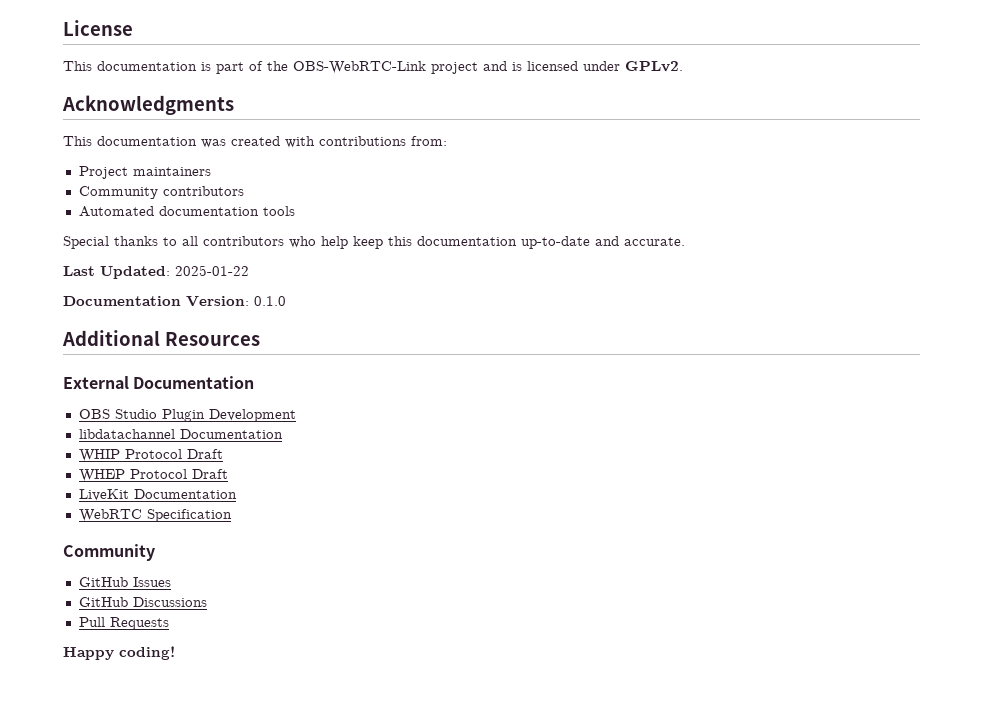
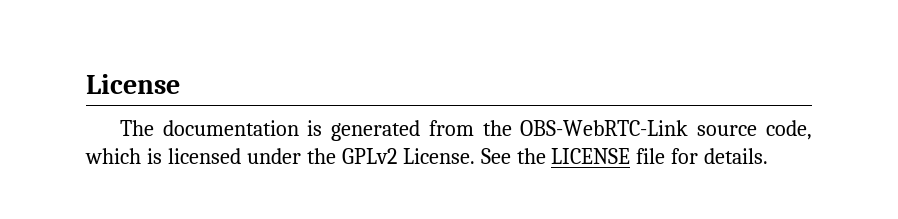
[63,61,92,71] This -> [119,120,154,136] The
[216,61,683,74] [62,95,234,115] [63,136,447,148] [78,166,211,179] [78,186,244,199] [78,206,295,217] [63,236,685,249] [63,265,249,279] [63,296,286,307] [62,330,260,346] [63,376,255,389] [78,409,296,422] [78,429,283,439] [78,449,223,462] [78,469,228,482] [78,489,237,501] [78,509,232,522] [63,544,155,561] [78,577,171,587] [78,597,207,607] [78,617,169,630] [63,646,175,660] part of the OBS-WebRTC-Link project and is licensed under GPLv2. // Acknowledgments // This documentation was created with contributions from: // Project maintainers // Community contributors // Automated documentation tools // Special thanks to all contributors who help keep this documentation up-to-date and accurate. // Last Updated: 2025-01-22 // Documentation Version: 0.1.0 // Additional Resources // External Documentation // OBS Studio Plugin Development // libdatachannel Documentation // WHIP Protocol Draft // WHEP Protocol Draft // LiveKit Documentation // WebRTC Specification // Community // GitHub Issues // GitHub Discussions // Pull Requests // Happy coding! -> [331,120,813,141] [85,148,769,164] generated from the OBS-WebRTC-Link source code, which is licensed under the GPLv2 License. See the LICENSE file for details.

